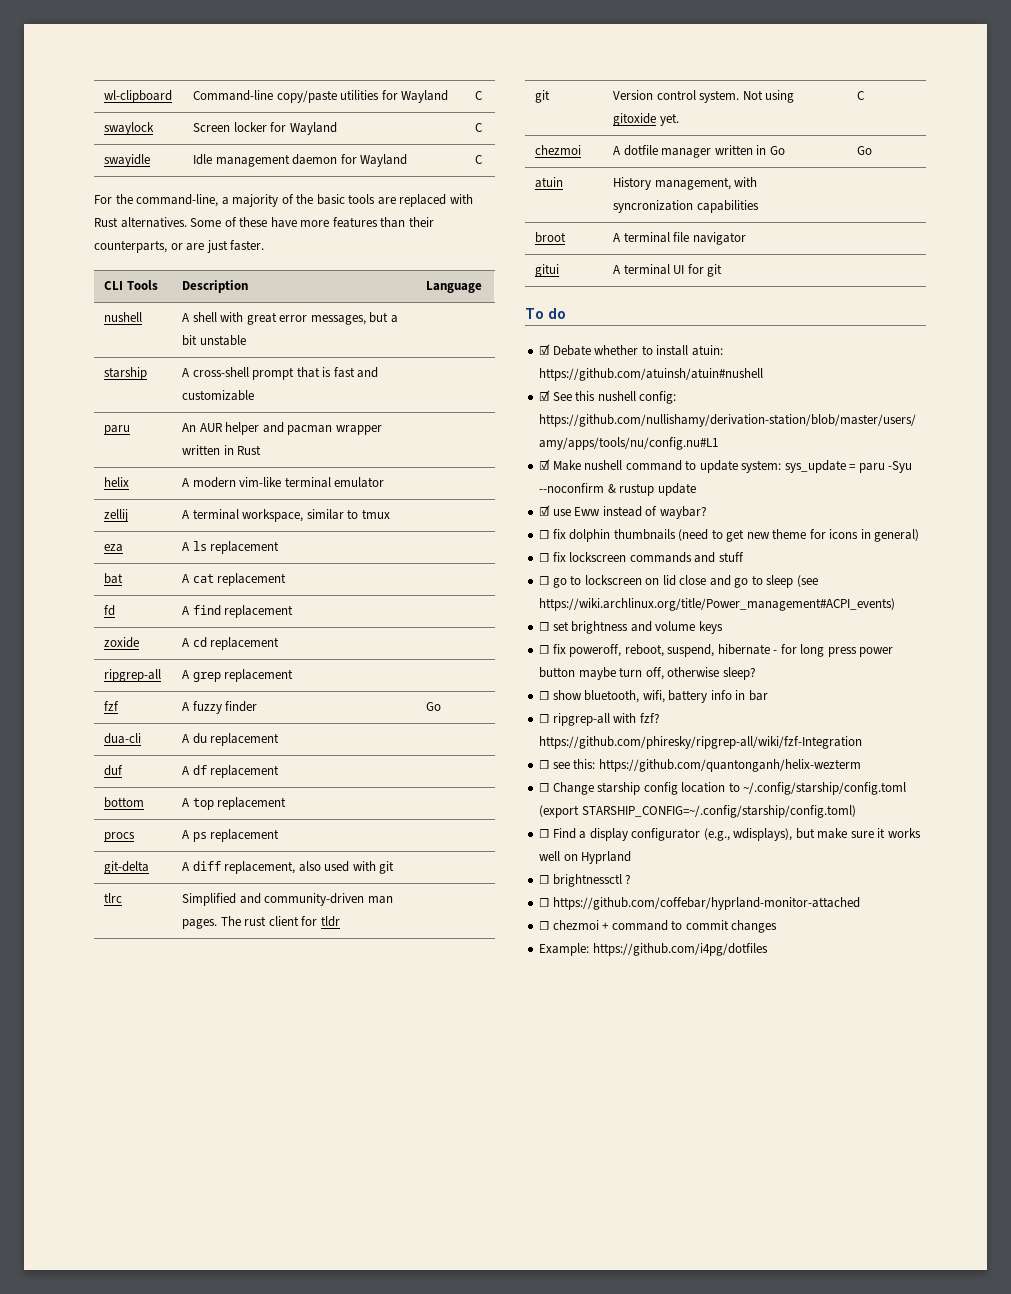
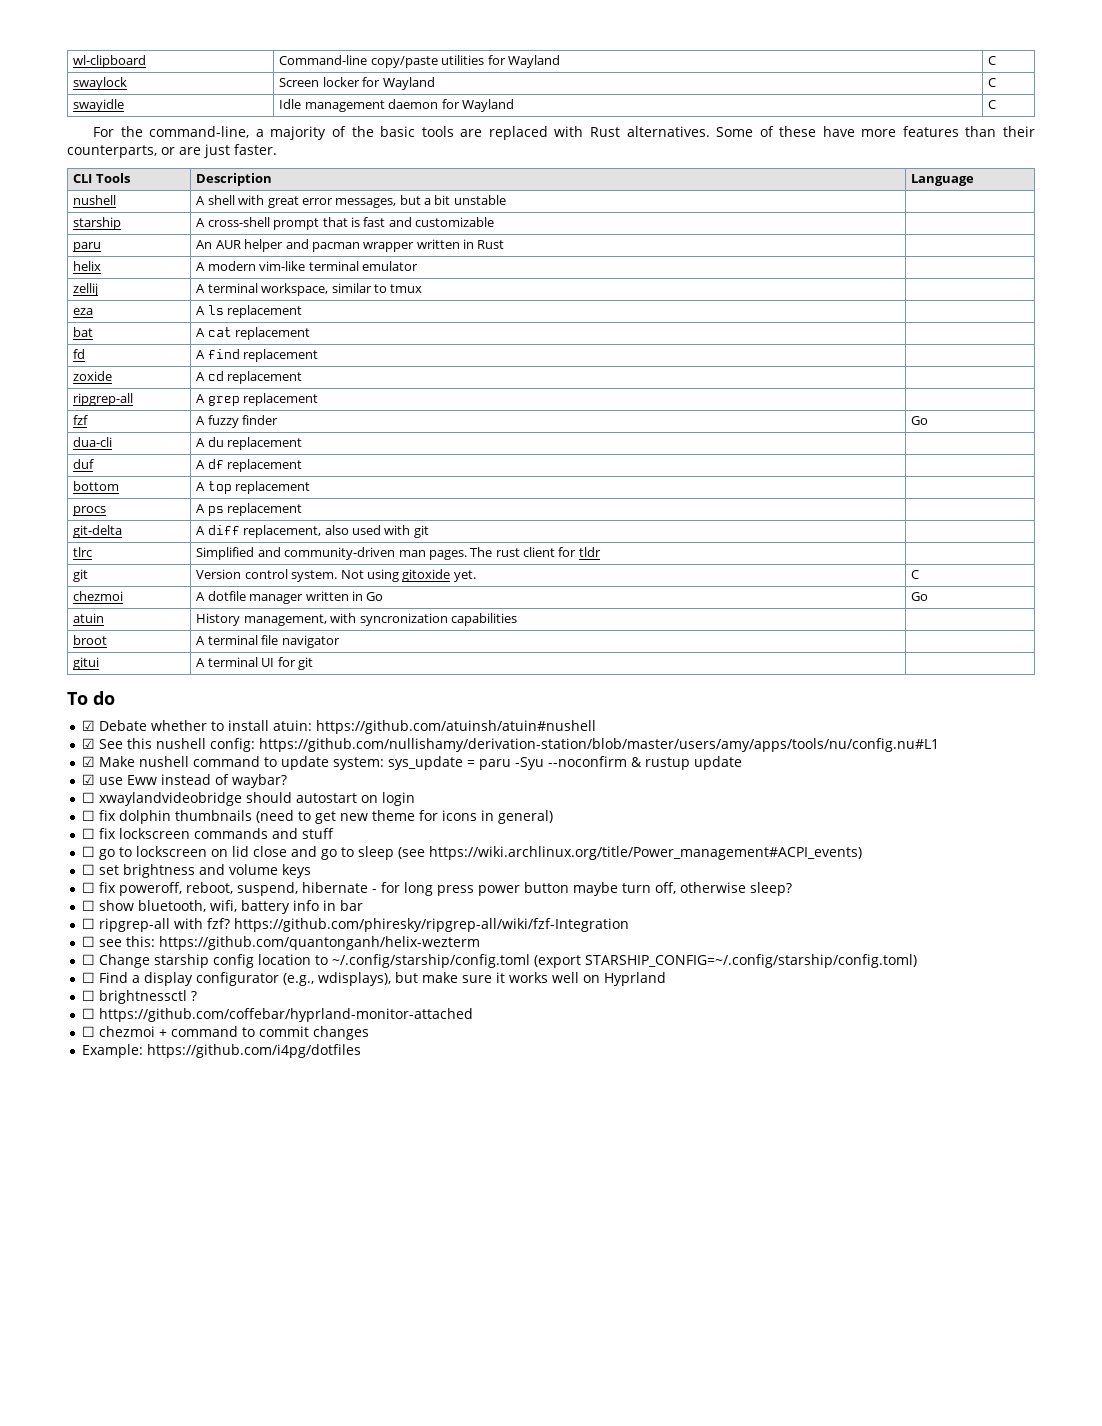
(707, 512) none -> [82,792,416,806] // ☐ xwaylandvideobridge should autostart on login

